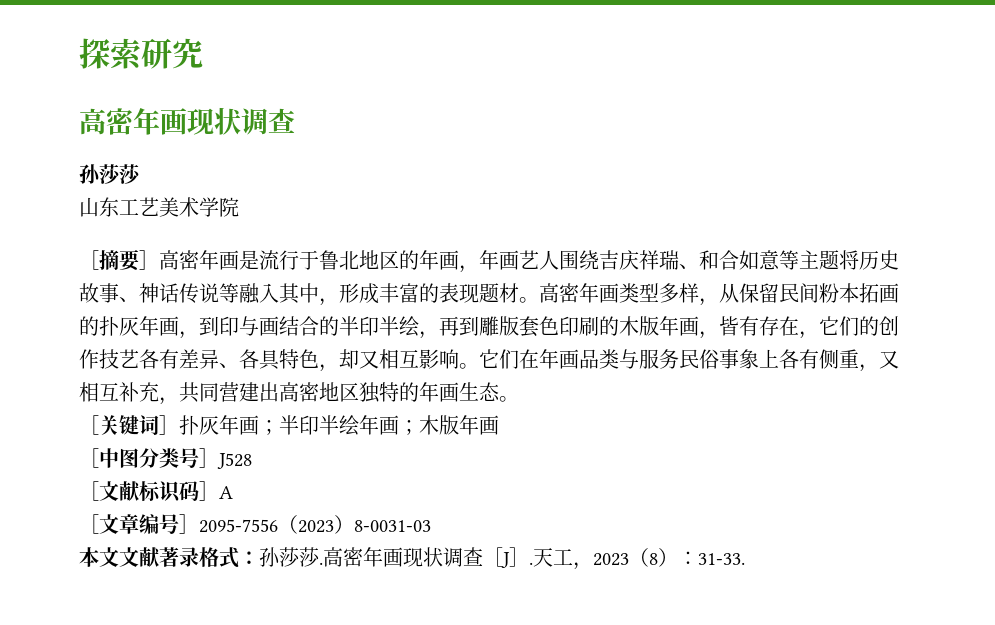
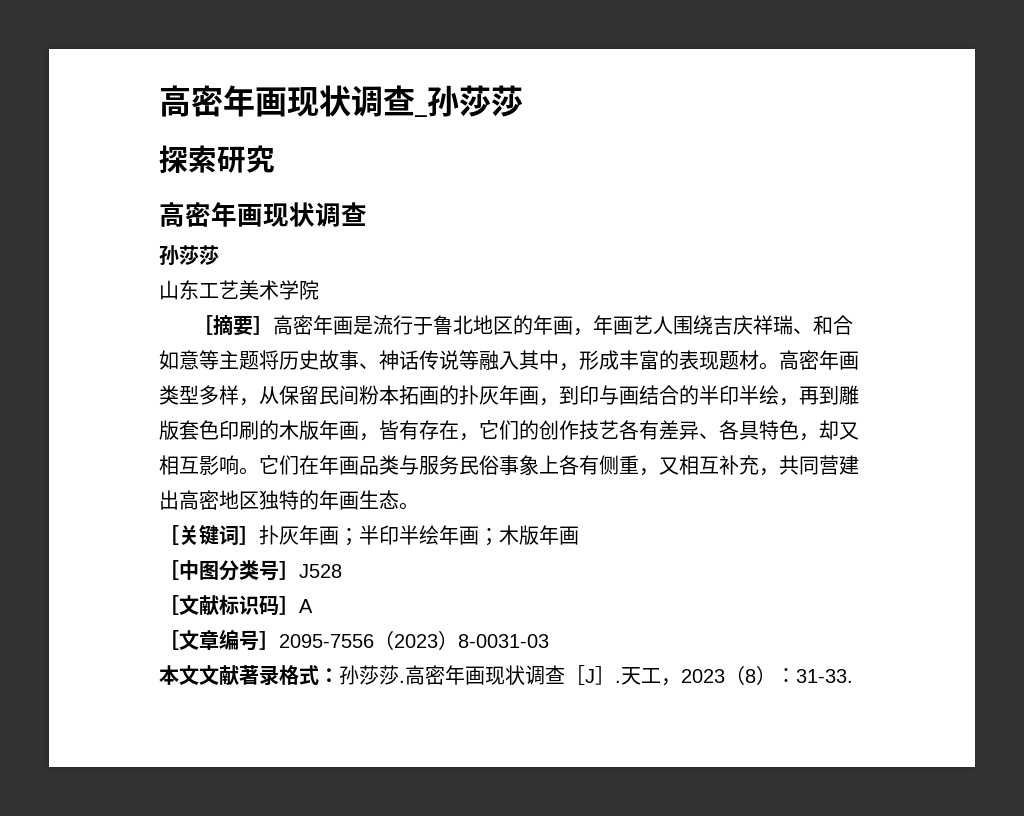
(79, 53) none -> [159,85,523,117] 高密年画现状调查_孙莎莎 //

